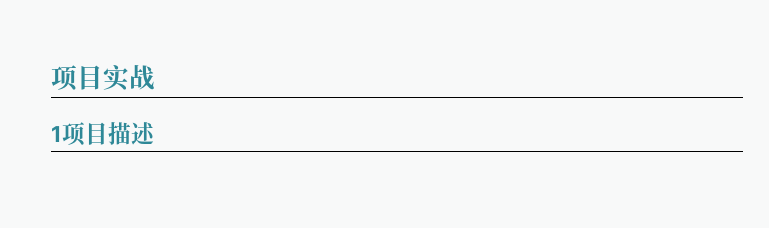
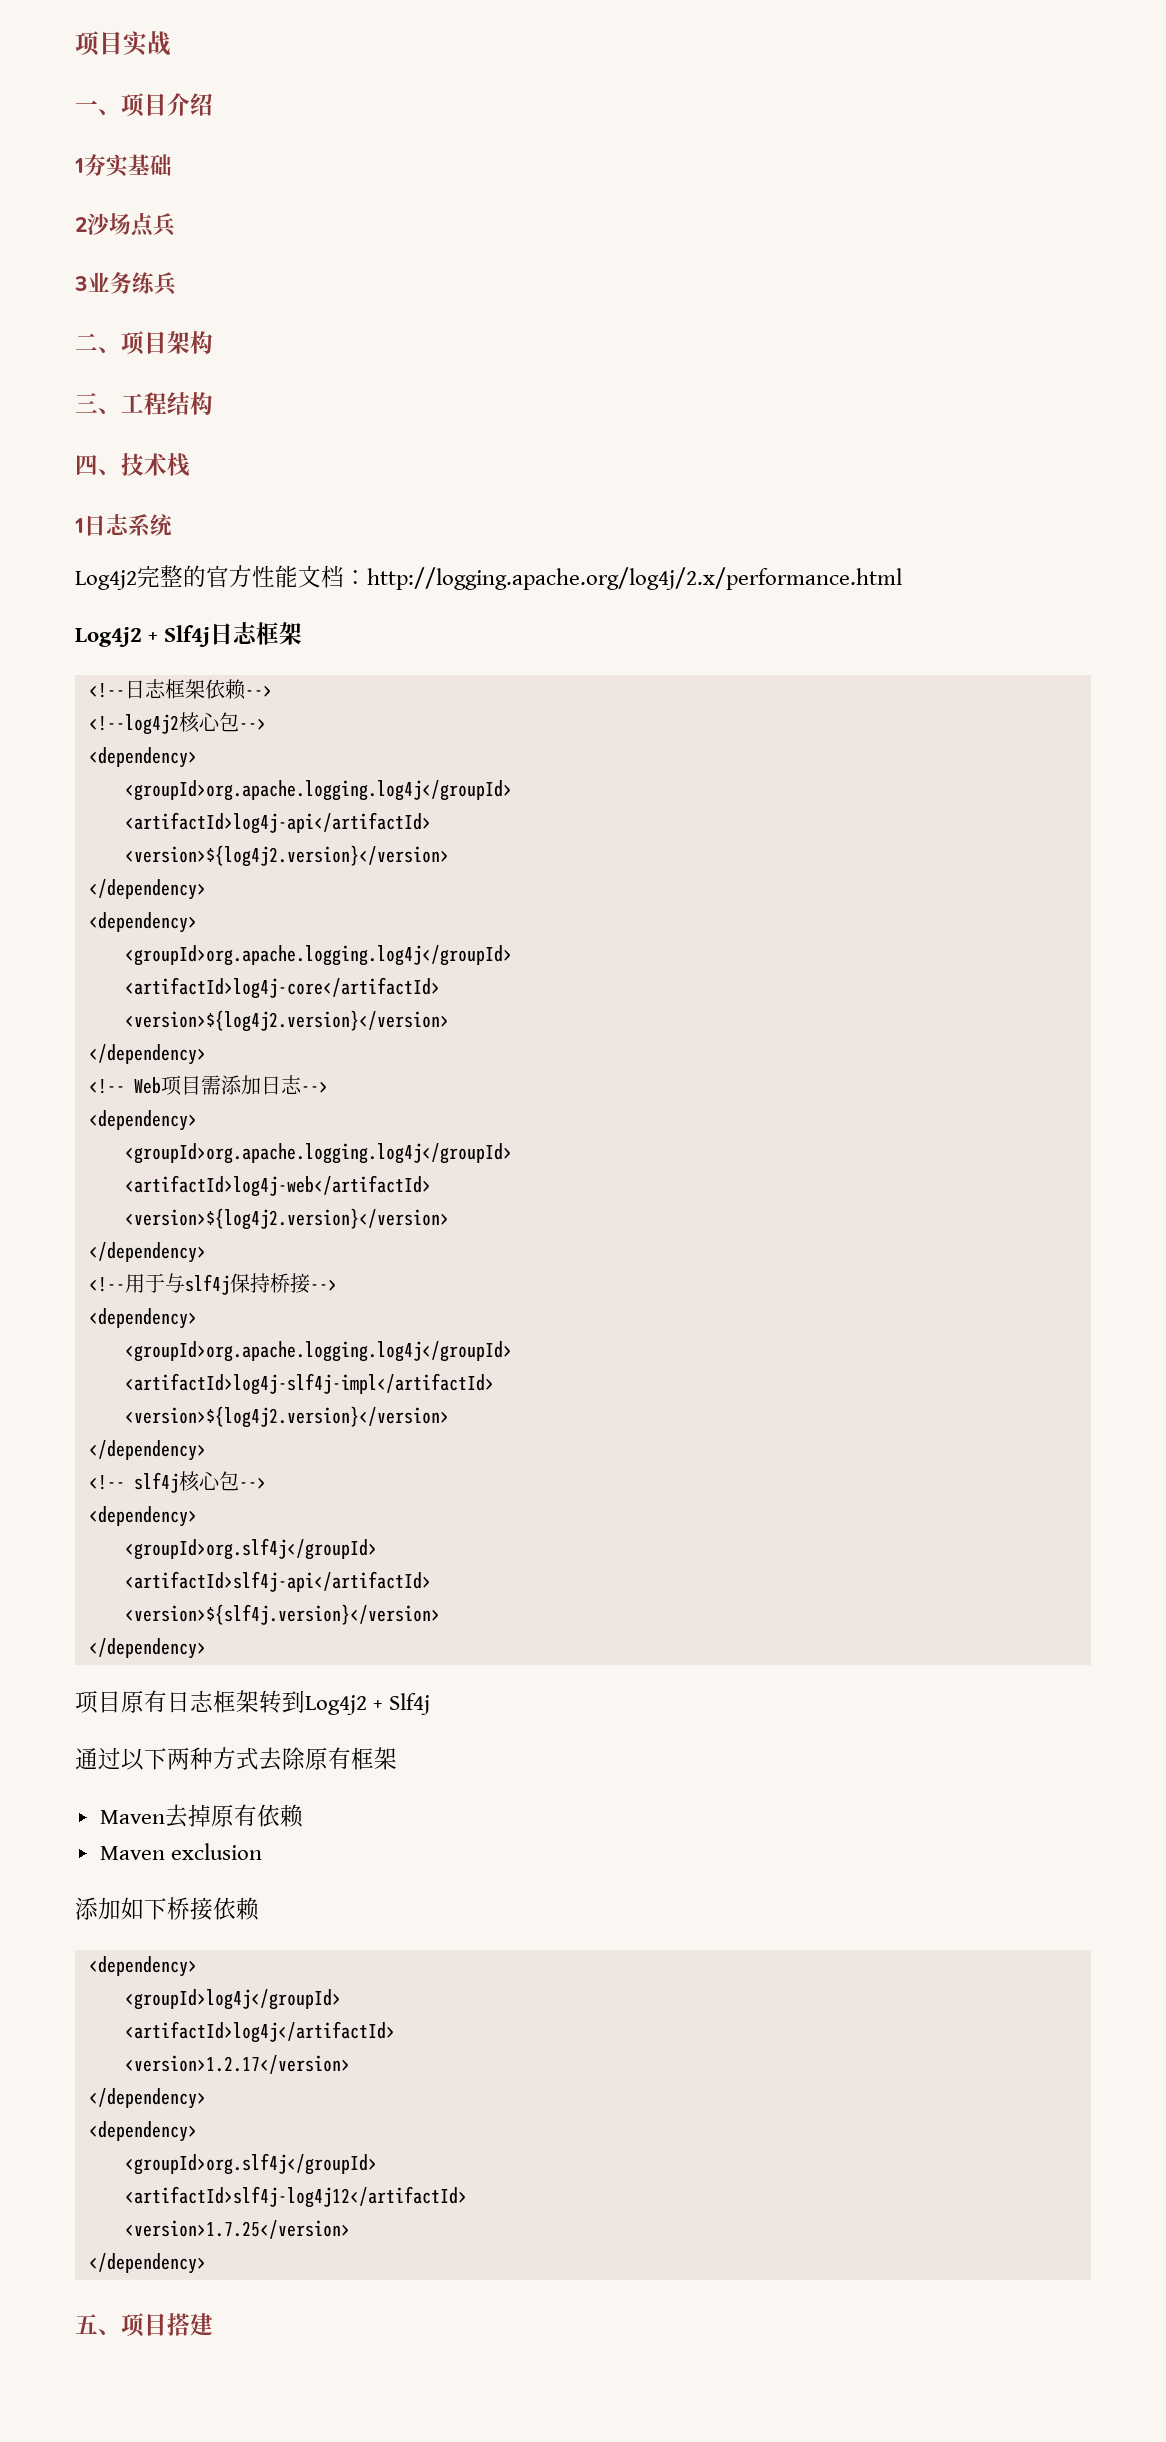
[51,122,155,146] 1项目描述 -> [75,93,213,117] [74,154,172,177] [75,213,175,237] [74,272,176,295] [75,331,213,355] [75,392,213,415] [75,453,190,477] [74,514,173,537] [75,565,902,590] [75,622,303,647] [88,679,272,700] [88,712,266,735] [88,747,197,768] [124,780,512,801] [124,812,431,834] [124,845,449,867] [88,879,206,900] [88,912,197,933] [124,945,512,966] [124,977,440,999] [124,1010,449,1032] [88,1044,206,1065] [88,1075,328,1096] [88,1110,197,1131] [124,1143,512,1164] [124,1175,431,1197] [124,1208,449,1230] [88,1242,206,1263] [88,1273,337,1295] [88,1308,197,1329] [124,1341,512,1362] [124,1373,494,1395] [124,1406,449,1428] [88,1440,206,1461] [88,1471,266,1493] [88,1506,197,1527] [124,1538,377,1560] [124,1571,431,1592] [124,1604,440,1625] [88,1638,206,1659] [75,1690,431,1715] [75,1747,397,1771] [99,1804,303,1828] [99,1843,262,1860] [75,1897,259,1921] [88,1956,197,1977] [124,1989,341,2010] [124,2021,395,2043] [124,2055,350,2074] [88,2088,206,2109] [88,2121,197,2142] [124,2153,377,2175] [124,2186,467,2208] [124,2220,350,2239] [88,2253,206,2274] [75,2313,213,2337] 一、项目介绍 // 1夯实基础 // 2沙场点兵 // 3业务练兵 // 二、项目架构 // 三、工程结构 // 四、技术栈 // 1日志系统 // Log4j2完整的官方性能文档：http://logging.apache.org/log4j/2.x/performance.html // Log4j2 + Slf4j日志框架 // <!--日志框架依赖--> // <!--log4j2核心包--> // <dependency> // <groupId>org.apache.logging.log4j</groupId> // <artifactId>log4j-api</artifactId> // <version>${log4j2.version}</version> // </dependency> // <dependency> // <groupId>org.apache.logging.log4j</groupId> // <artifactId>log4j-core</artifactId> // <version>${log4j2.version}</version> // </dependency> // <!-- Web项目需添加日志--> // <dependency> // <groupId>org.apache.logging.log4j</groupId> // <artifactId>log4j-web</artifactId> // <version>${log4j2.version}</version> // </dependency> // <!--用于与slf4j保持桥接--> // <dependency> // <groupId>org.apache.logging.log4j</groupId> // <artifactId>log4j-slf4j-impl</artifactId> // <version>${log4j2.version}</version> // </dependency> // <!-- slf4j核心包--> // <dependency> // <groupId>org.slf4j</groupId> // <artifactId>slf4j-api</artifactId> // <version>${slf4j.version}</version> // </dependency> // 项目原有日志框架转到Log4j2 + Slf4j // 通过以下两种方式去除原有框架 // Maven去掉原有依赖 // Maven exclusion // 添加如下桥接依赖 // <dependency> // <groupId>log4j</groupId> // <artifactId>log4j</artifactId> // <version>1.2.17</version> // </dependency> // <dependency> // <groupId>org.slf4j</groupId> // <artifactId>slf4j-log4j12</artifactId> // <version>1.7.25</version> // </dependency> // 五、项目搭建

